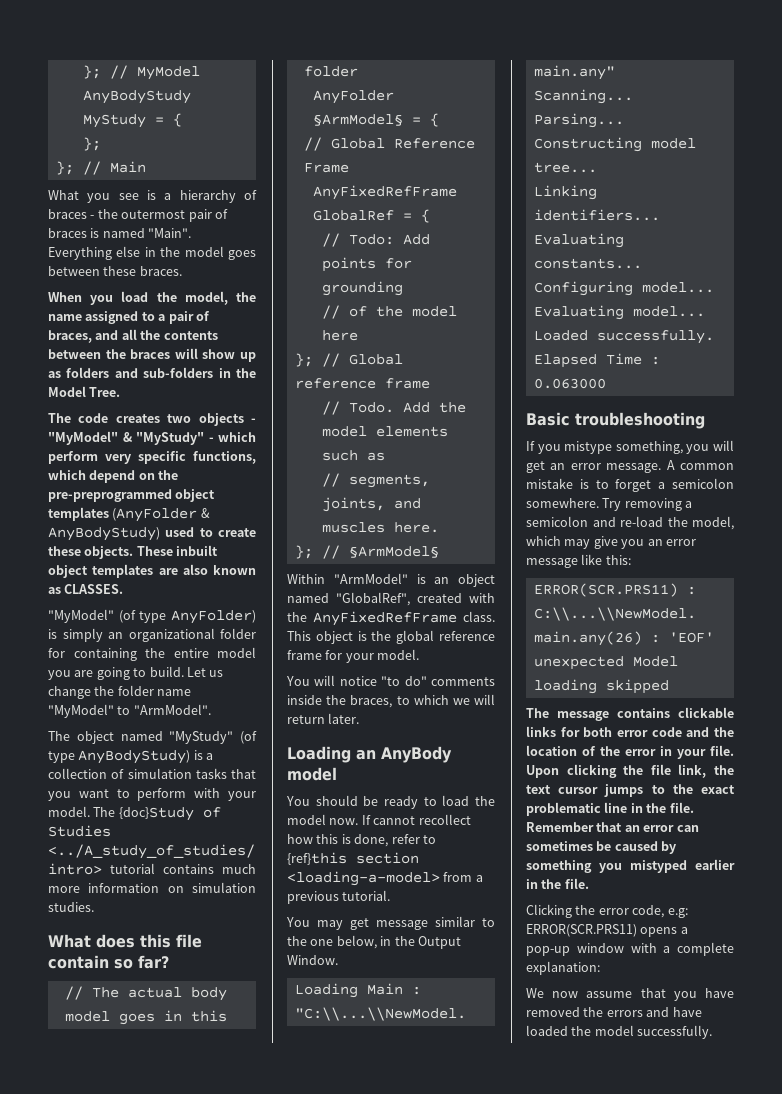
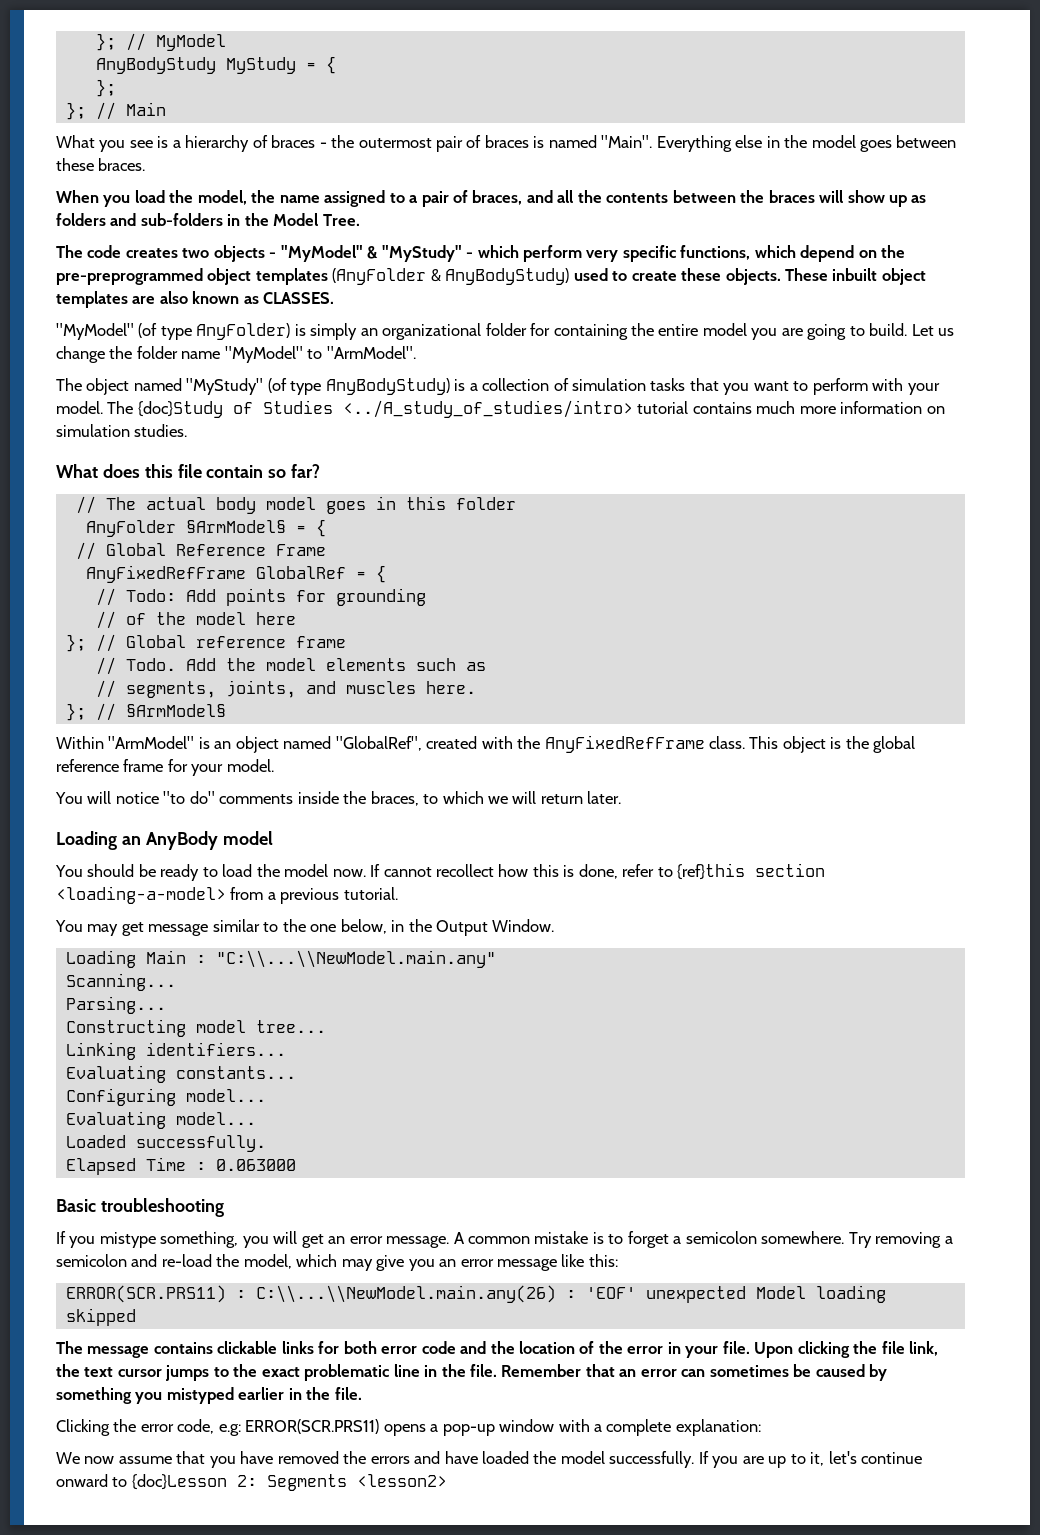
(713, 1032) none -> [698,1451,923,1468] [56,1474,447,1491] If you are up to it, let's continue onward to {doc}Lesson 2: Segments <lesson2>

